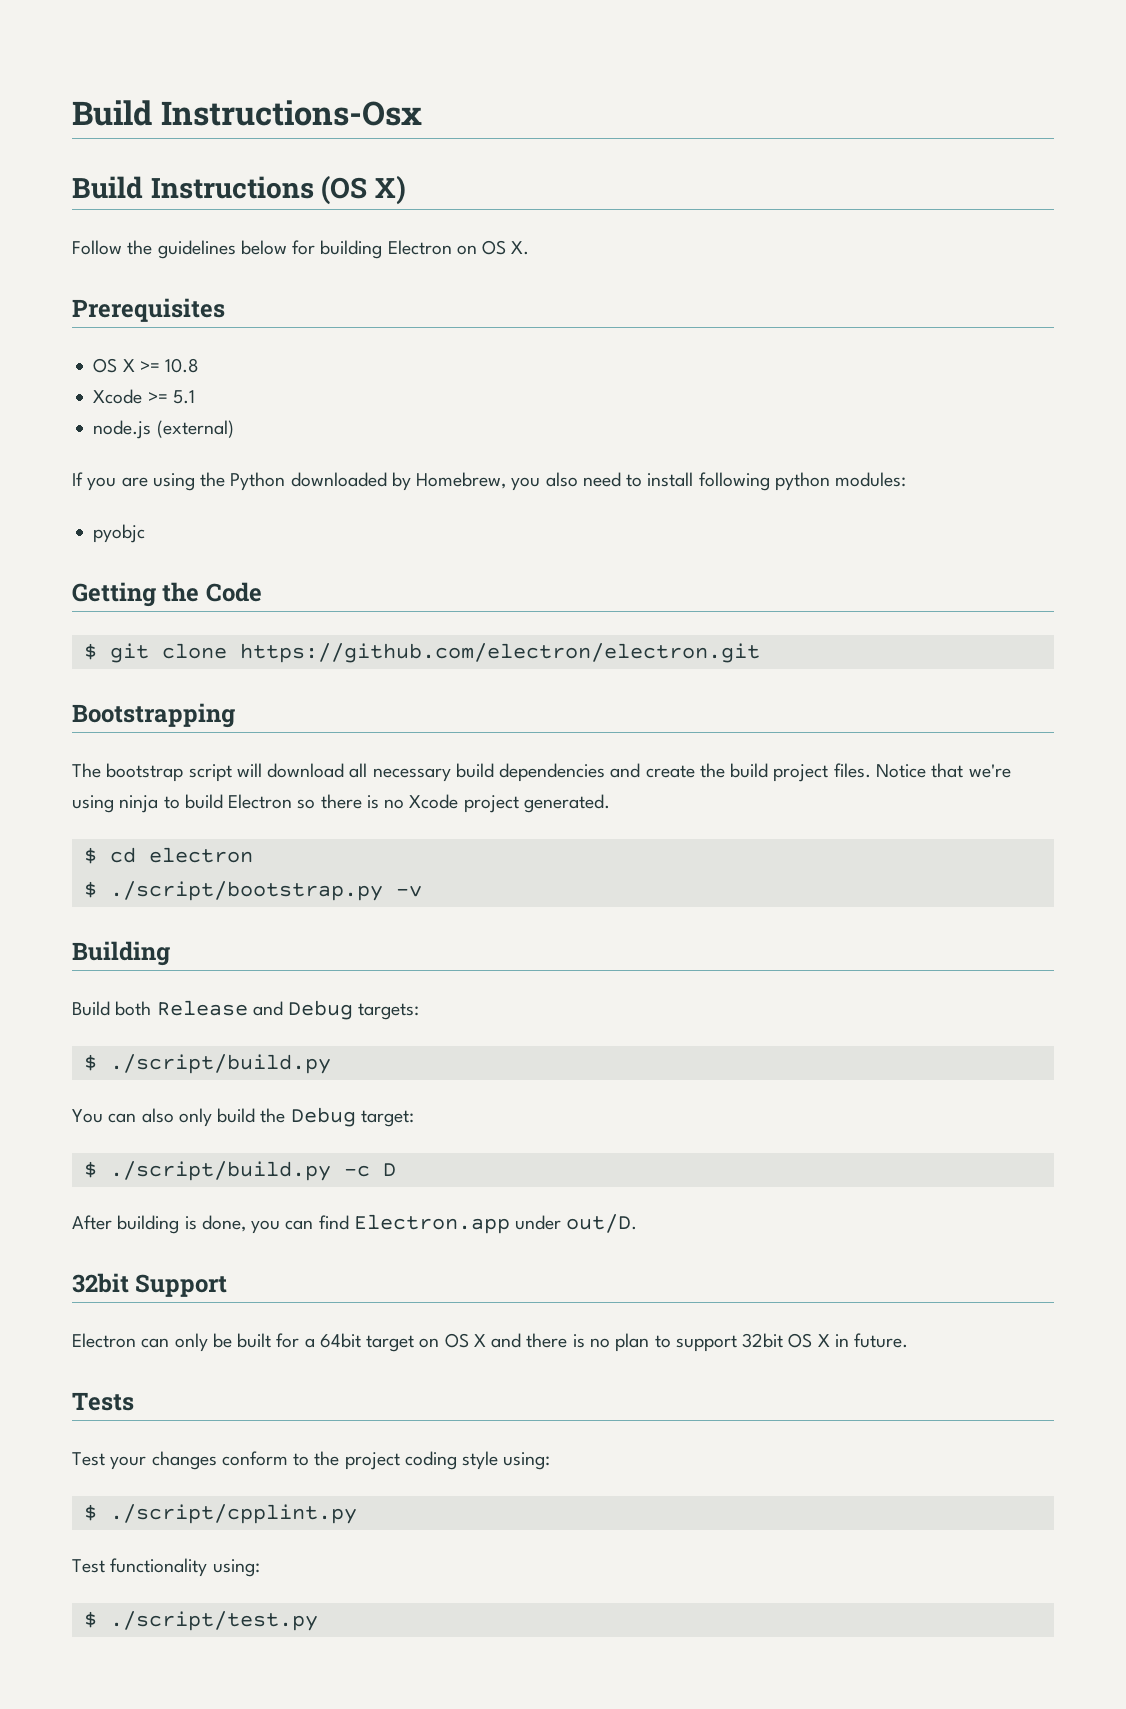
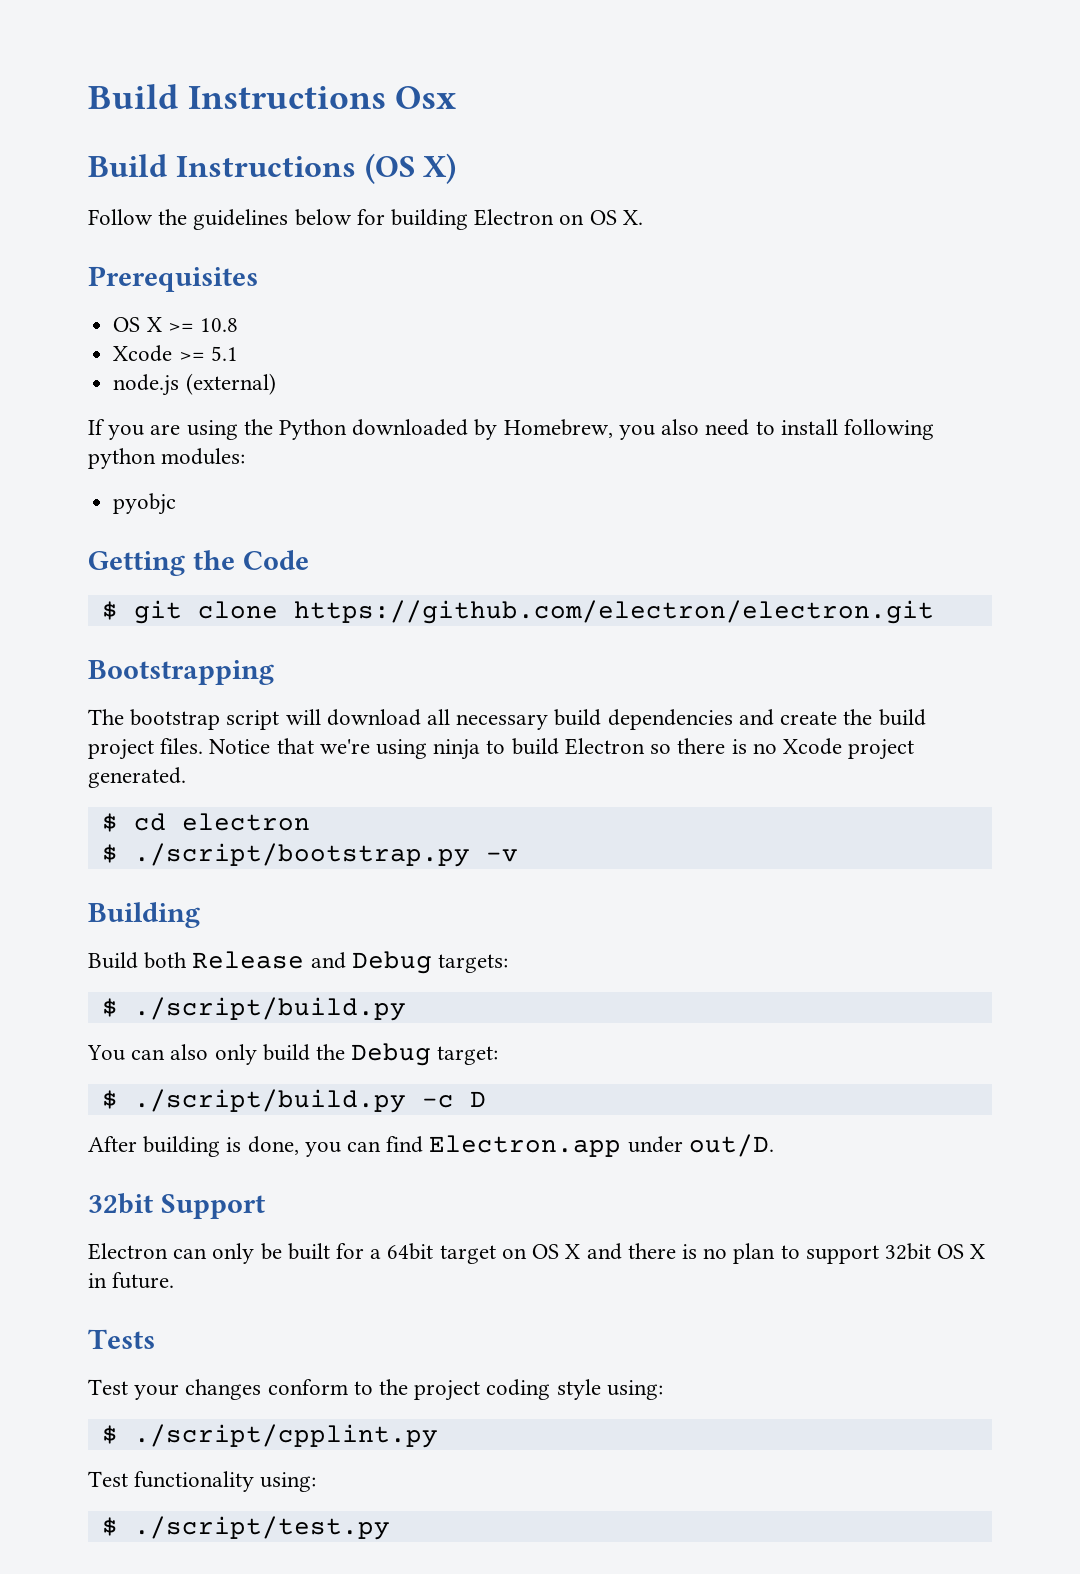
[72,100,422,126] Build Instructions-Osx -> [88,84,457,109] Build Instructions Osx

